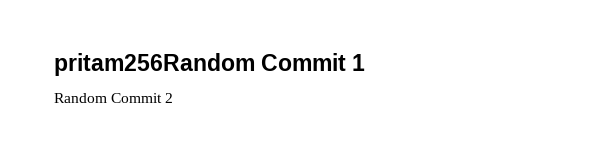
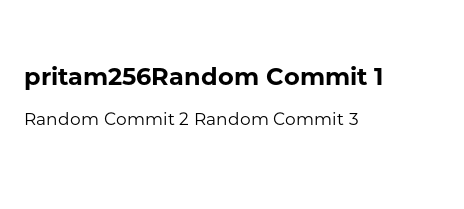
(174, 98) none -> [193,112,359,125] Random Commit 3

